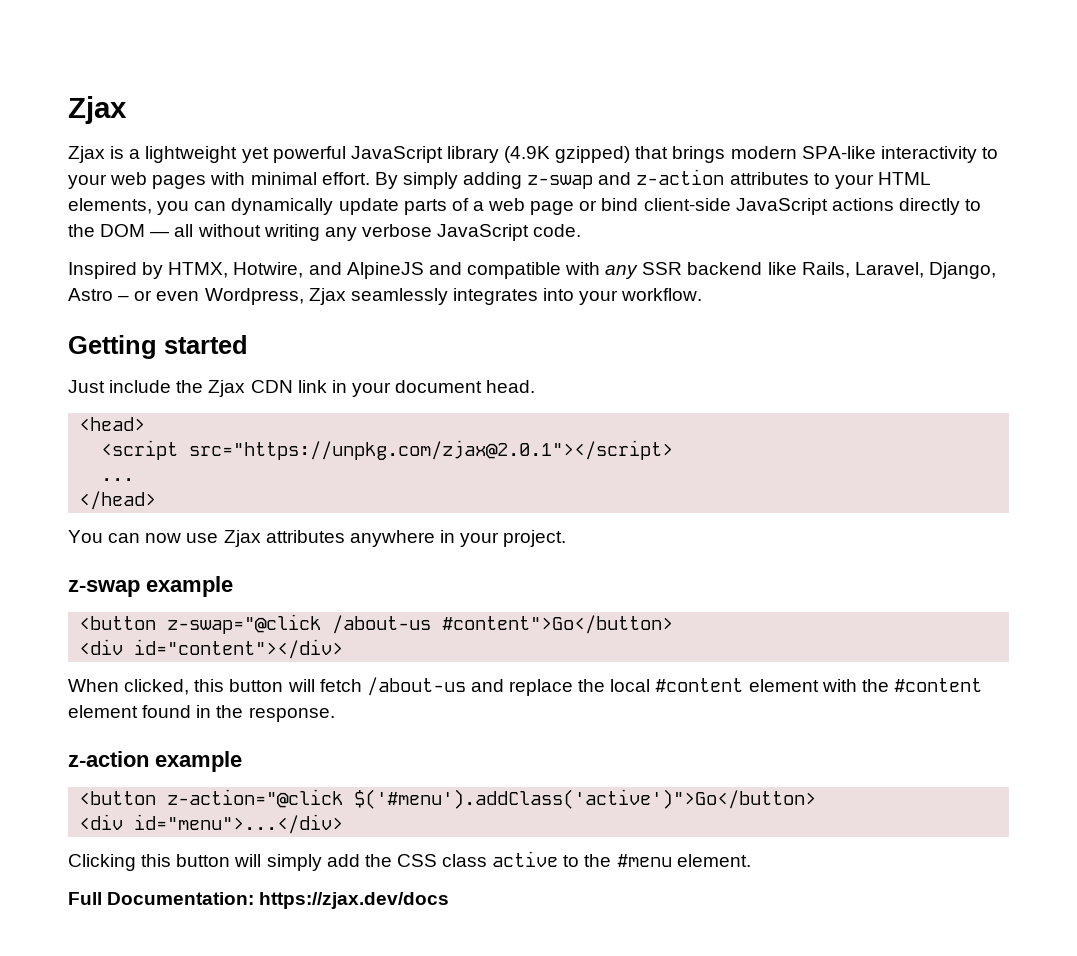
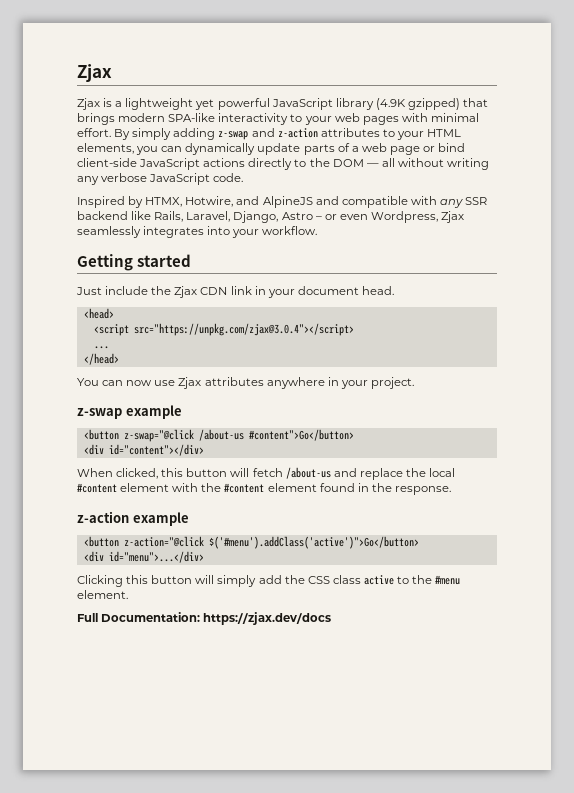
[189,440,674,460] src="https://unpkg.com/zjax@2.0.1"></script> -> [133,323,354,336] src="https://unpkg.com/zjax@3.0.4"></script>

